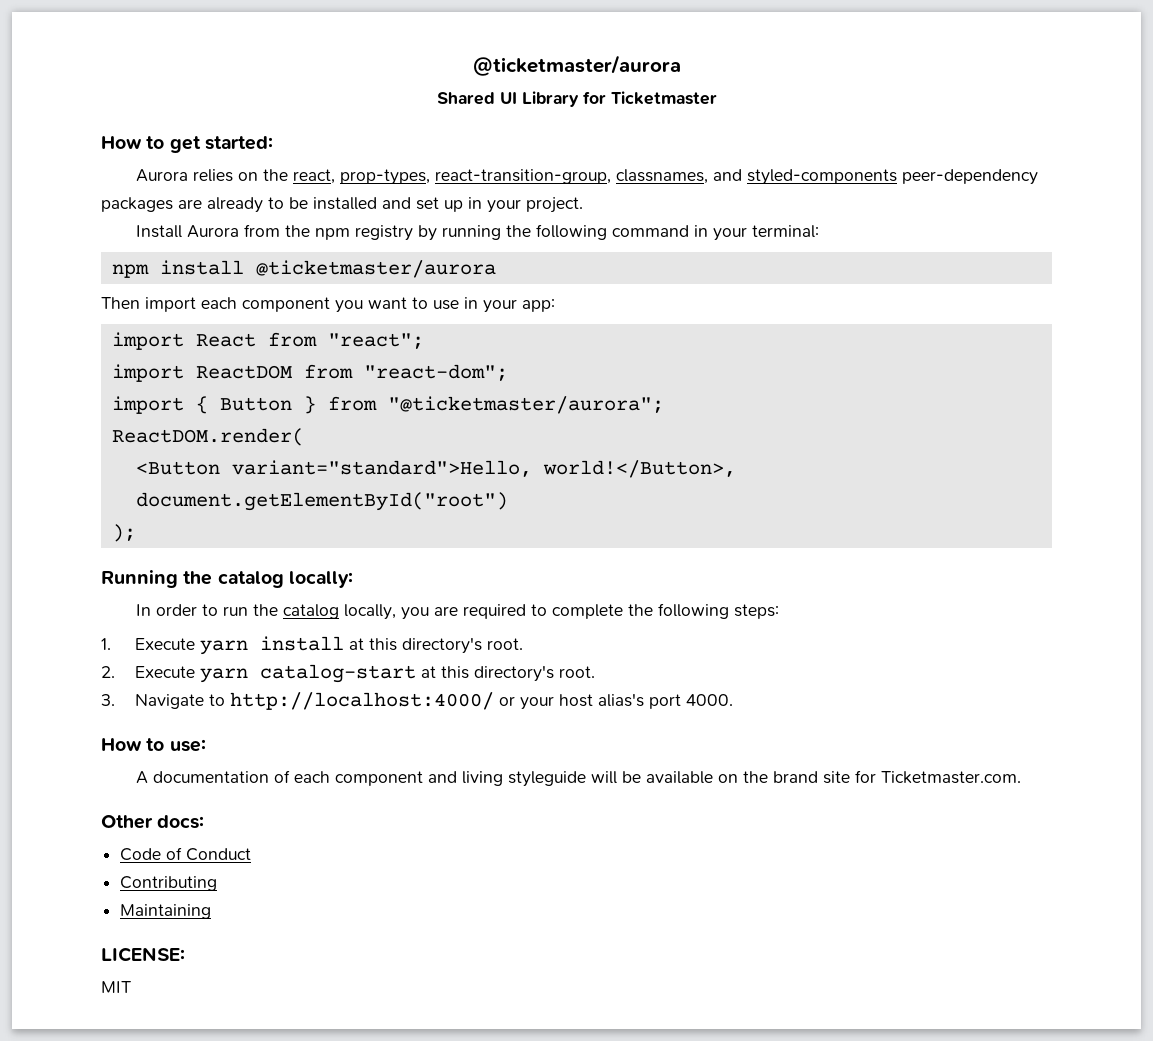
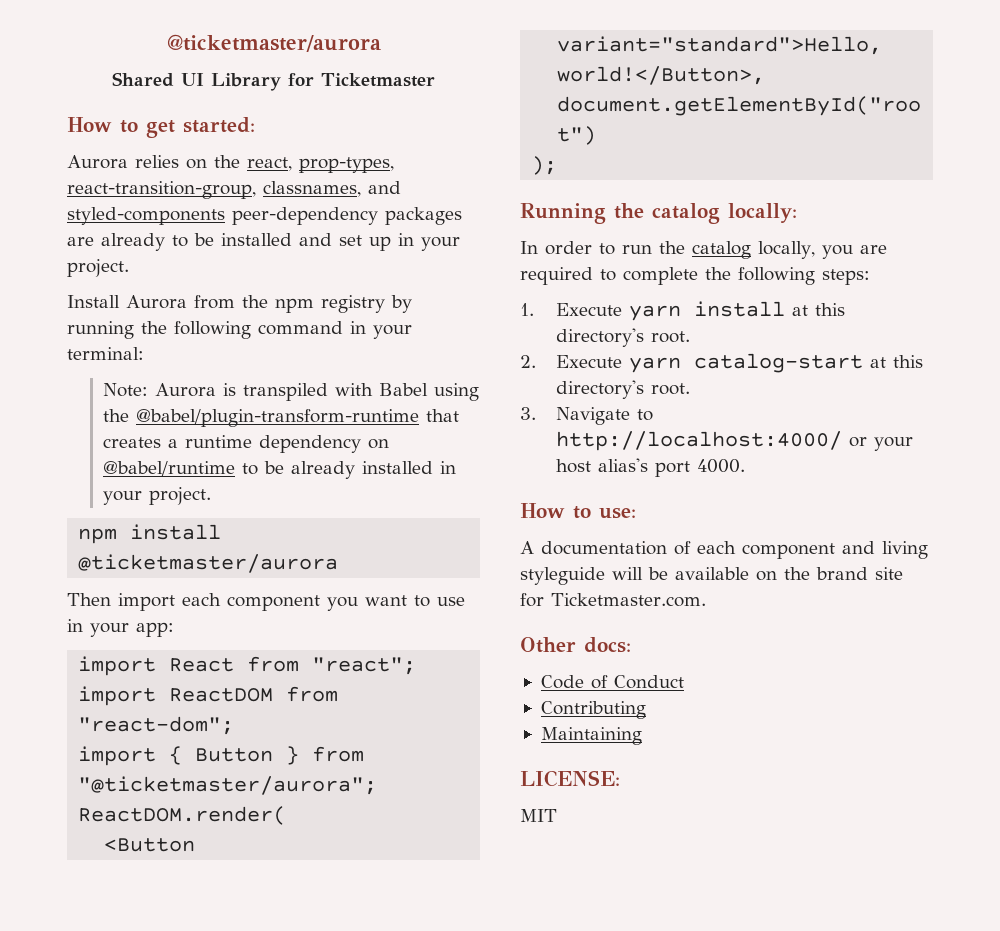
(819, 231) none -> [102,383,479,401] [102,409,459,427] [102,435,389,453] [102,461,456,479] [102,487,211,505] // Note: Aurora is transpiled with Babel using the @babel/plugin-transform-runtime that creates a runtime dependency on @babel/runtime to be already installed in your project.

